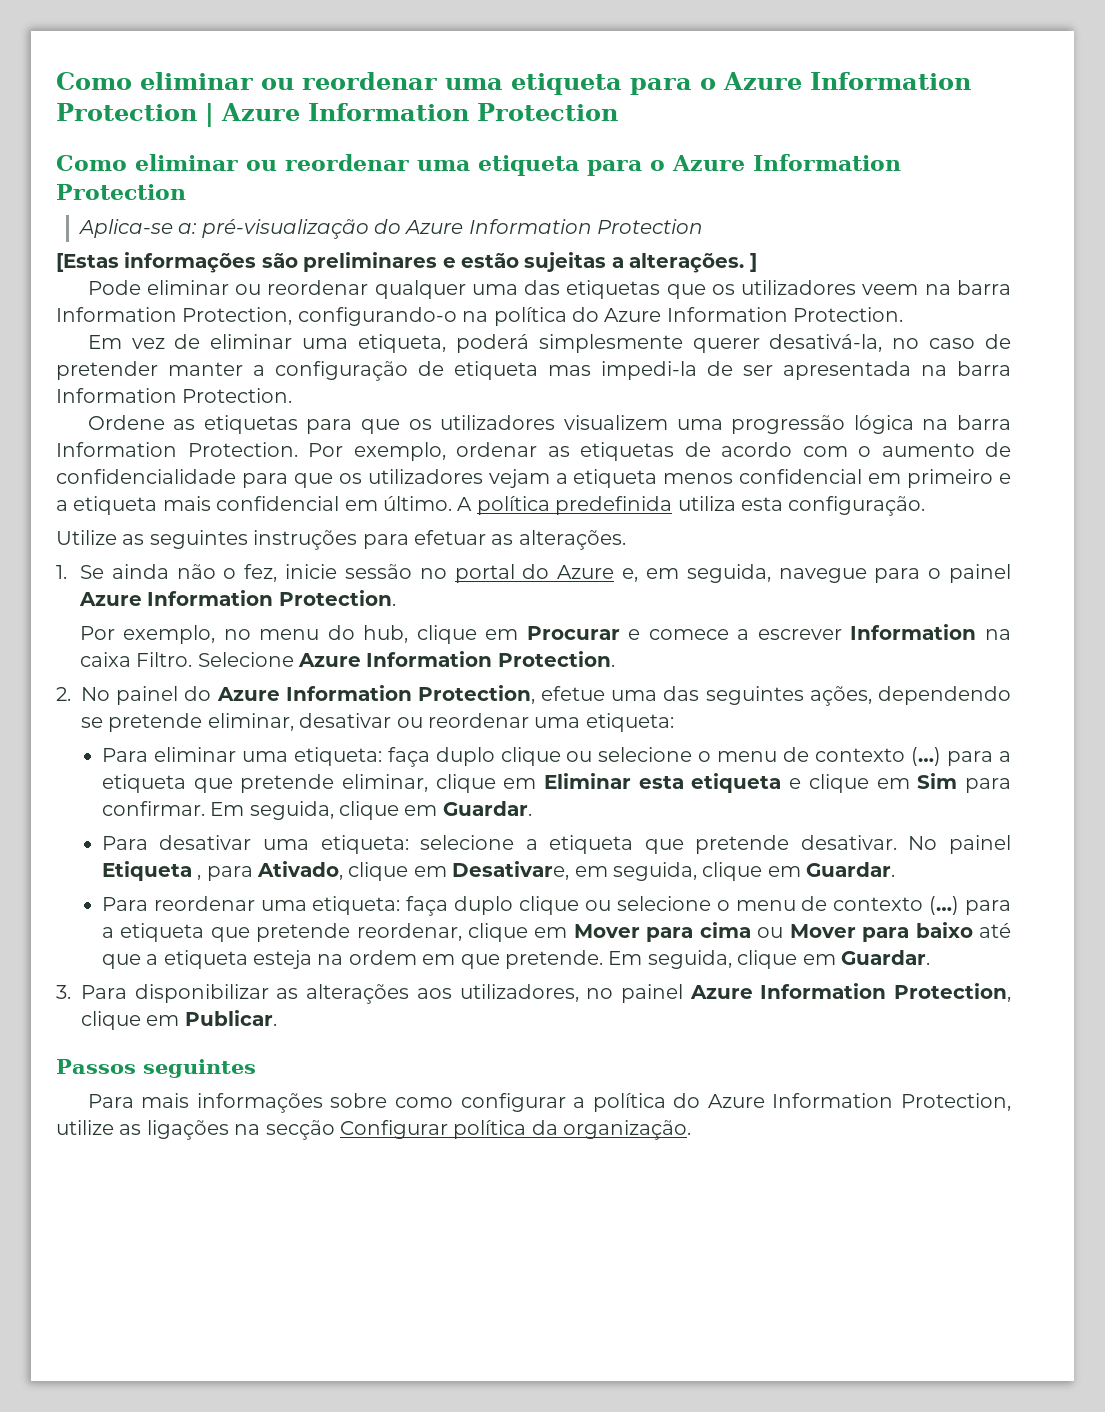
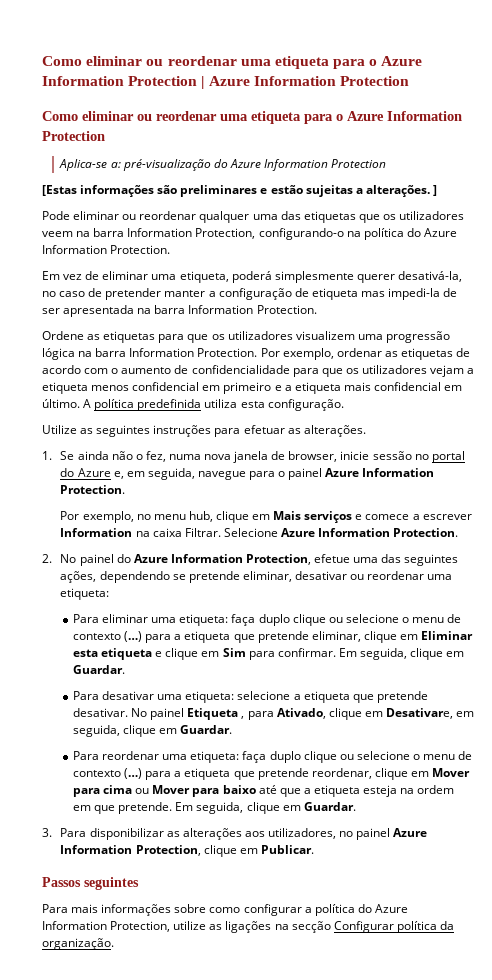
(278, 573) none -> [168,451,338,463] numa nova janela de browser,
[327,625,355,640] do -> (186, 517) none
[526,626,620,640] Procurar -> [273,511,353,523] Mais serviços
[136,652,193,667] Filtro. -> [184,528,221,537] Filtrar.

